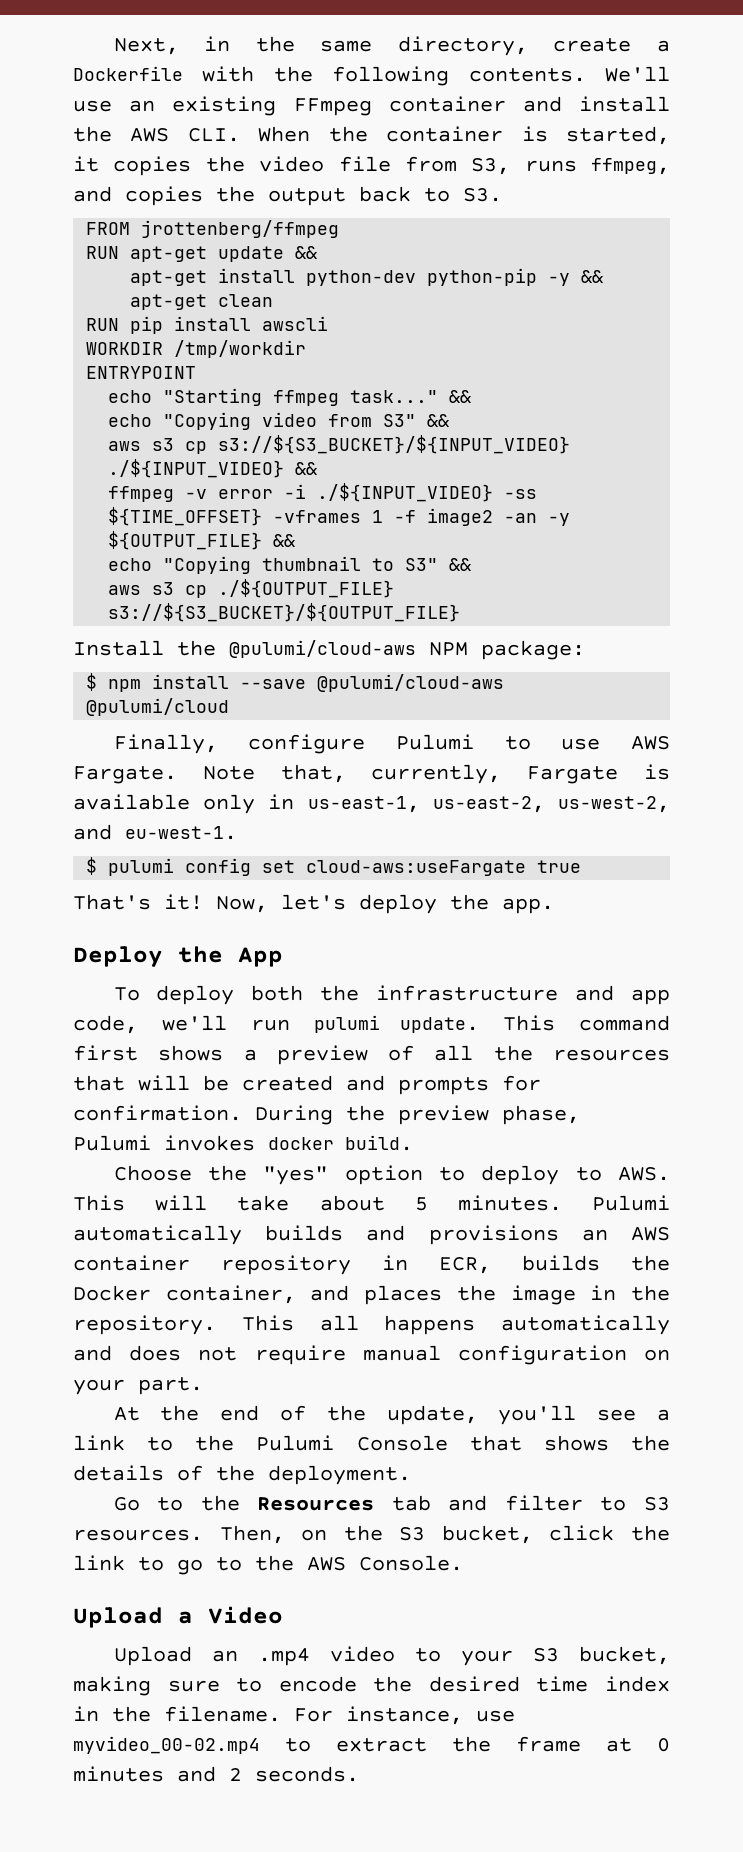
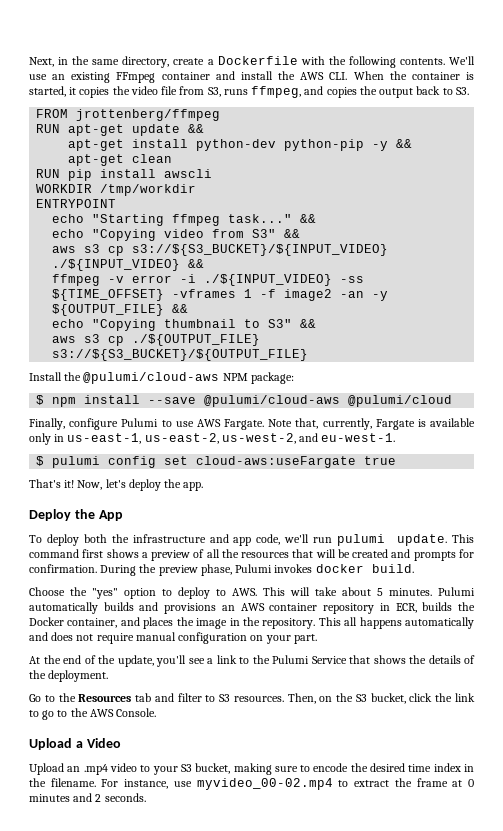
[356,1435,448,1451] Console -> [311,656,347,664] Service

